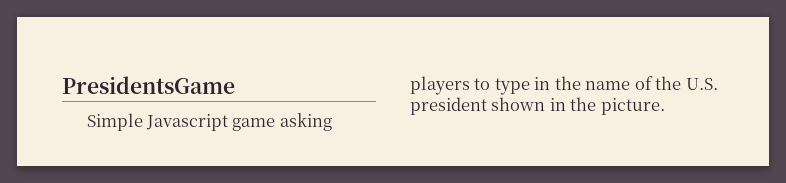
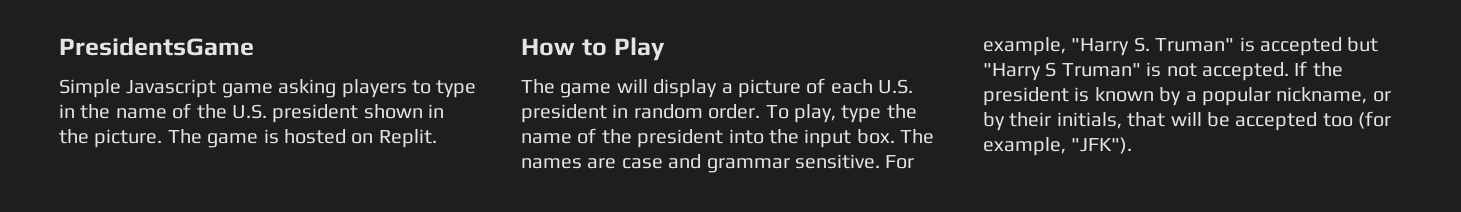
(665, 106) none -> [167,129,437,148] [521,37,665,61] [521,78,914,98] [521,104,917,123] [521,128,935,148] [521,154,915,173] [983,37,1379,56] [983,61,1343,81] [983,87,1391,106] [983,111,1392,131] [983,137,1133,156] The game is hosted on Replit. // How to Play // The game will display a picture of each U.S. president in random order. To play, type the name of the president into the input box. The names are case and grammar sensitive. For example, "Harry S. Truman" is accepted but "Harry S Truman" is not accepted. If the president is known by a popular nickname, or by their initials, that will be accepted too (for example, "JFK").

